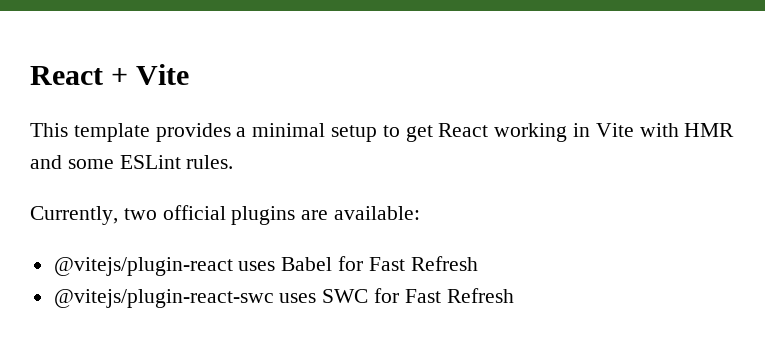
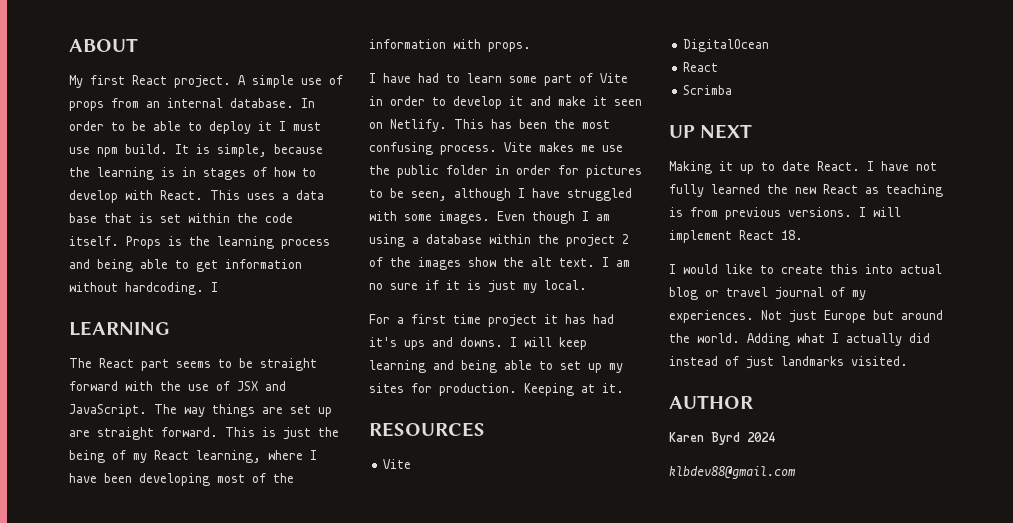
[30,64,190,85] [30,123,735,142] [30,155,234,169] [30,205,421,225] [53,256,478,276] [53,288,514,308] React + Vite // This template provides a minimal setup to get React working in Vite with HMR and some ESLint rules. // Currently, two official plugins are available: // @vitejs/plugin-react uses Babel for Fast Refresh // @vitejs/plugin-react-swc uses SWC for Fast Refresh -> [69,38,138,52] [69,75,343,88] [69,98,315,111] [69,121,321,134] [69,144,323,157] [69,167,316,180] [69,190,324,203] [69,213,293,223] [69,236,330,249] [69,259,302,272] [69,282,218,295] [69,321,170,336] [69,358,317,371] [69,381,286,391] [69,404,332,417] [69,427,339,440] [69,450,317,463] [69,473,294,486] [369,39,531,52] [369,73,628,86] [369,96,642,109] [369,119,610,132] [369,142,623,155] [369,165,642,178] [369,188,632,201] [369,211,610,224] [369,234,629,247] [369,257,630,270] [369,280,587,293] [369,314,614,327] [369,337,587,350] [369,360,623,373] [369,383,624,396] [369,422,485,437] [383,459,412,469] [683,39,770,52] [683,62,719,72] [683,85,733,95] [669,124,753,139] [669,161,937,174] [669,184,943,197] [669,207,901,220] [669,230,803,243] [669,264,942,274] [669,287,866,300] [669,310,943,323] [669,333,930,346] [669,356,908,369] [669,395,753,409] [669,432,775,445] [669,466,796,479] ABOUT // My first React project. A simple use of props from an internal database. In order to be able to deploy it I must use npm build. It is simple, because the learning is in stages of how to develop with React. This uses a data base that is set within the code itself. Props is the learning process and being able to get information without hardcoding. I // LEARNING // The React part seems to be straight forward with the use of JSX and JavaScript. The way things are set up are straight forward. This is just the being of my React learning, where I have been developing most of the information with props. // I have had to learn some part of Vite in order to develop it and make it seen on Netlify. This has been the most confusing process. Vite makes me use the public folder in order for pictures to be seen, although I have struggled with some images. Even though I am using a database within the project 2 of the images show the alt text. I am no sure if it is just my local. // For a first time project it has had it's ups and downs. I will keep learning and being able to set up my sites for production. Keeping at it. // RESOURCES // Vite // DigitalOcean // React // Scrimba // UP NEXT // Making it up to date React. I have not fully learned the new React as teaching is from previous versions. I will implement React 18. // I would like to create this into actual blog or travel journal of my experiences. Not just Europe but around the world. Adding what I actually did instead of just landmarks visited. // AUTHOR // Karen Byrd 2024 // klbdev88@gmail.com

